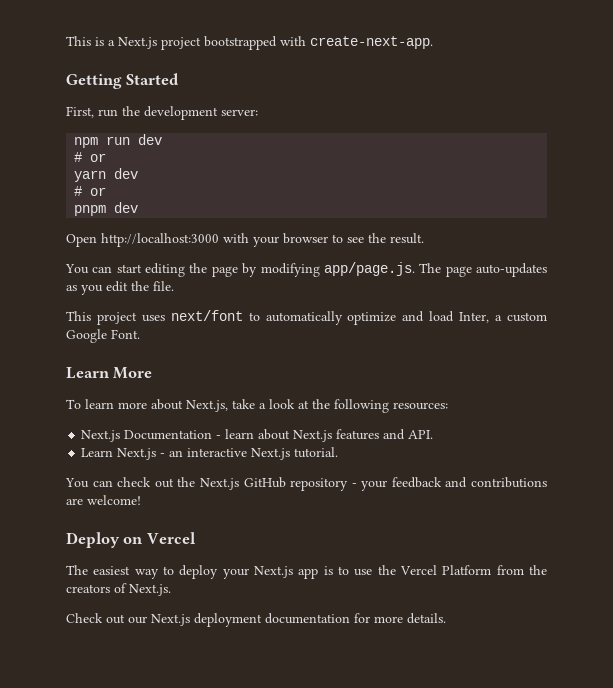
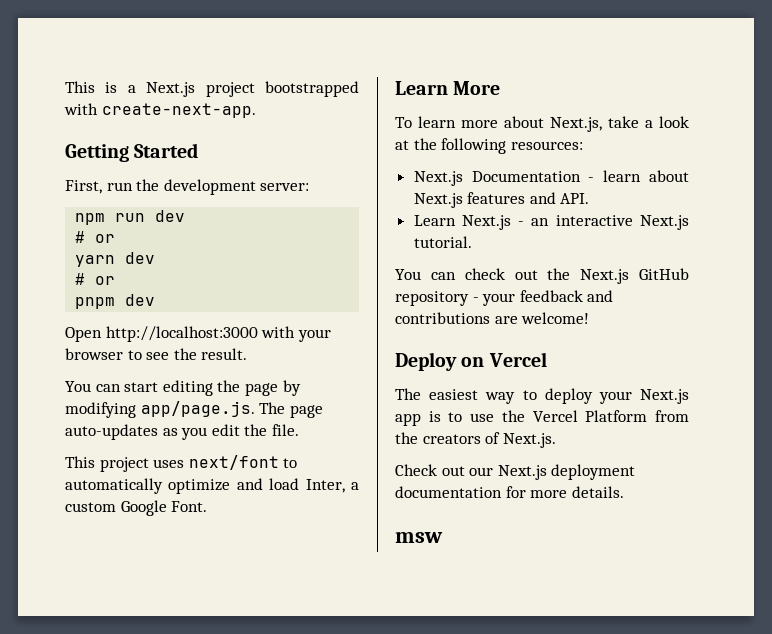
(446, 618) none -> [395,532,443,543] // msw

